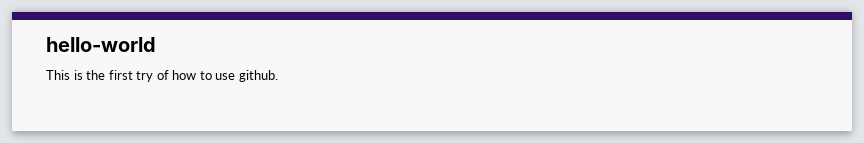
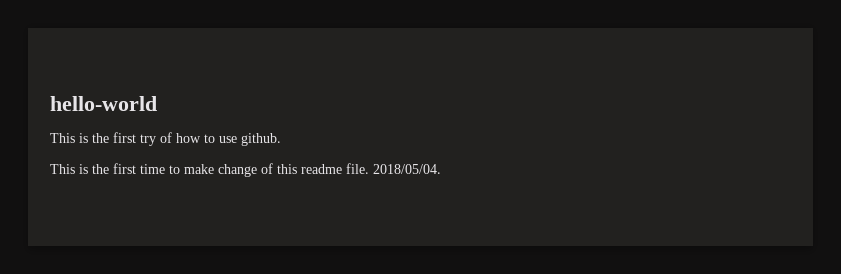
(278, 76) none -> [50,163,441,177] // This is the first time to make change of this readme file. 2018/05/04.

